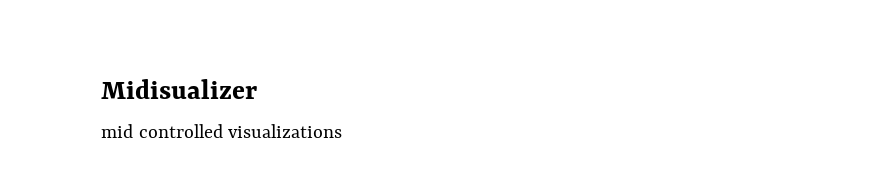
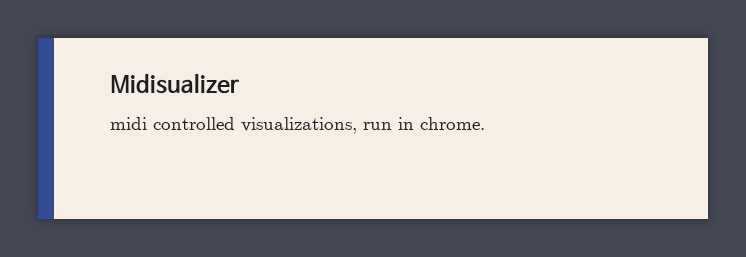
[101,124,343,138] mid controlled visualizations -> [110,117,485,134] midi controlled visualizations, run in chrome.

